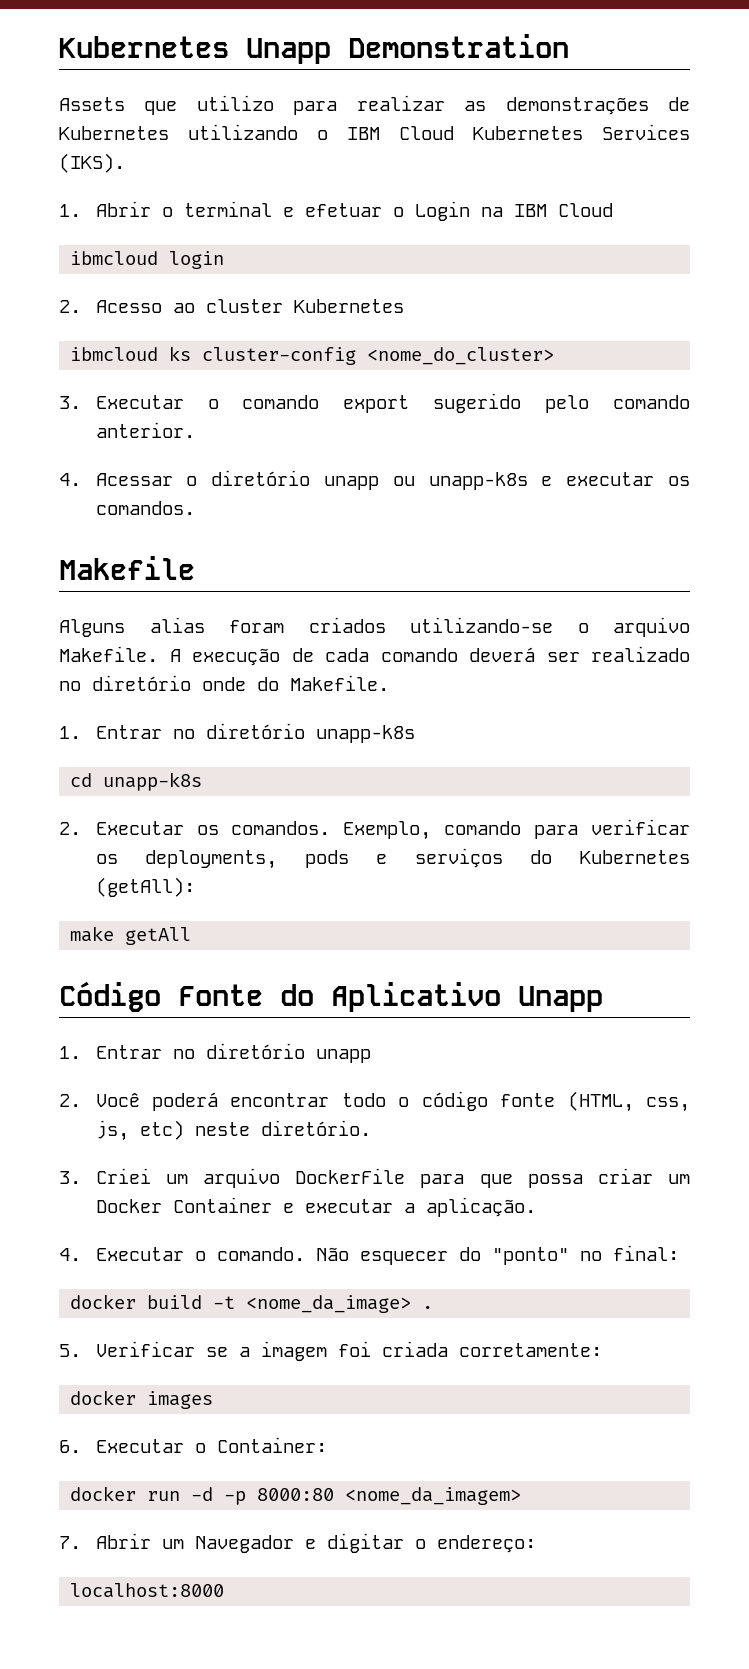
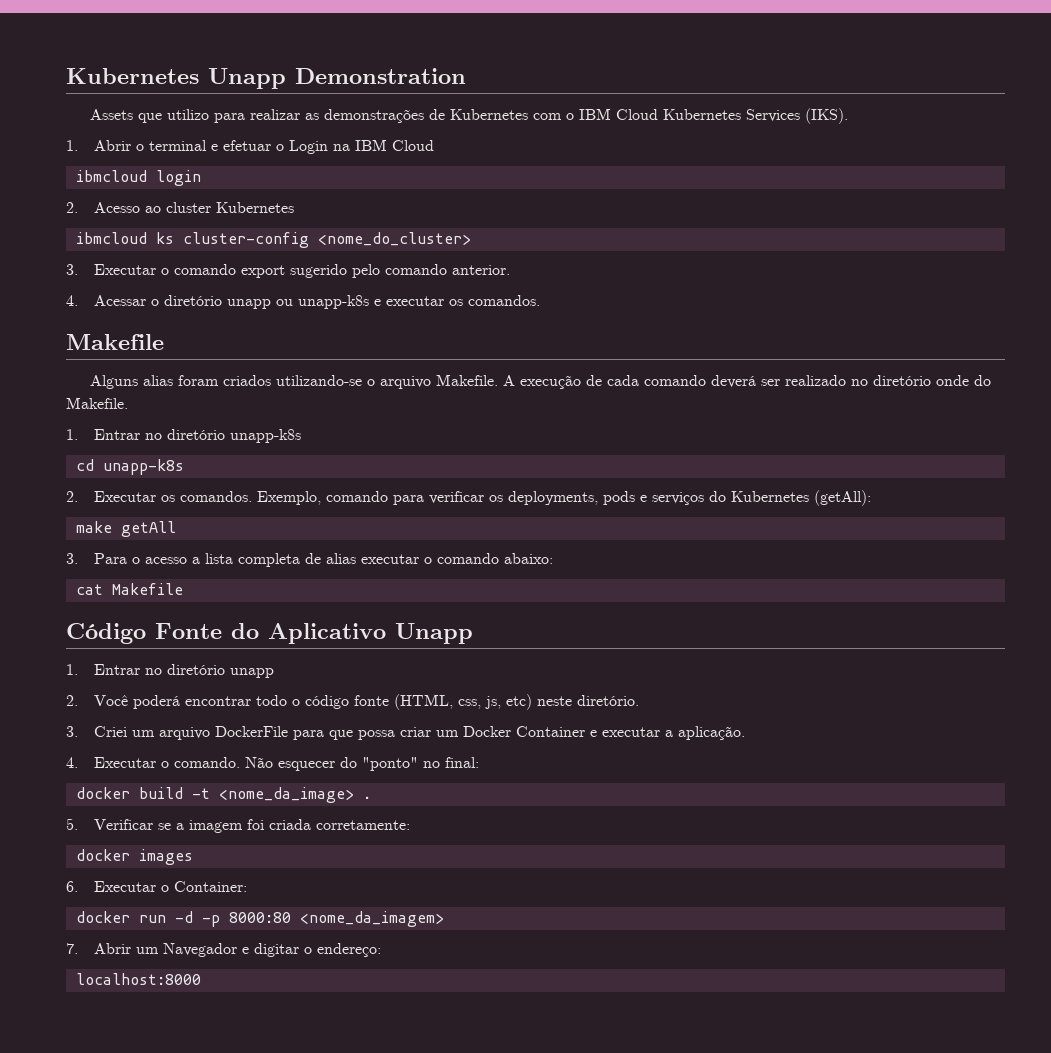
[188,124,298,140] utilizando -> [533,113,563,120] com
(192, 936) none -> [66,553,553,567] [75,583,183,595] // 3. Para o acesso a lista completa de alias executar o comando abaixo: // cat Makefile

